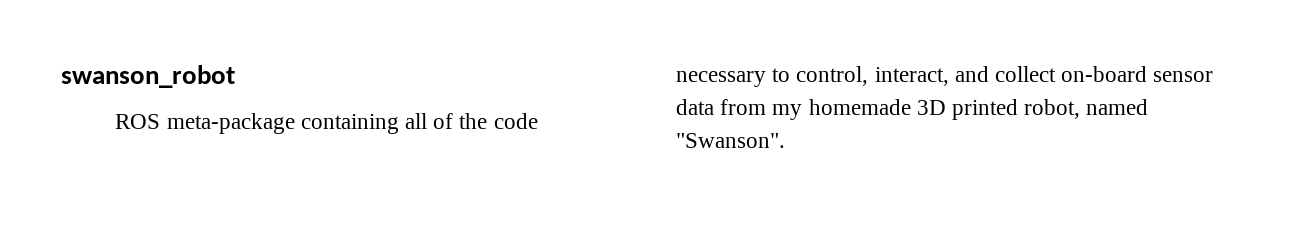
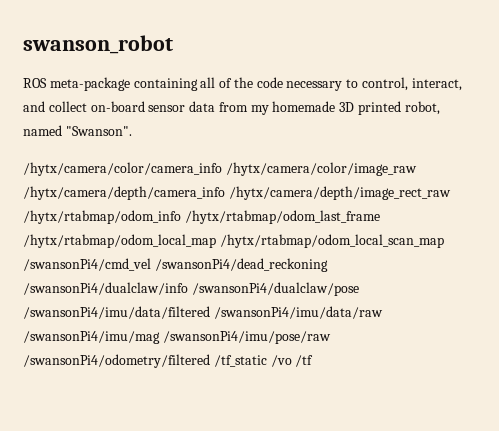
(785, 140) none -> [23,162,417,176] [23,186,451,200] [23,210,380,224] [23,234,444,248] [23,258,328,272] [23,282,359,296] [23,306,383,319] [23,331,331,344] [23,354,314,368] // /hytx/camera/color/camera_info /hytx/camera/color/image_raw /hytx/camera/depth/camera_info /hytx/camera/depth/image_rect_raw /hytx/rtabmap/odom_info /hytx/rtabmap/odom_last_frame /hytx/rtabmap/odom_local_map /hytx/rtabmap/odom_local_scan_map /swansonPi4/cmd_vel /swansonPi4/dead_reckoning /swansonPi4/dualclaw/info /swansonPi4/dualclaw/pose /swansonPi4/imu/data/filtered /swansonPi4/imu/data/raw /swansonPi4/imu/mag /swansonPi4/imu/pose/raw /swansonPi4/odometry/filtered /tf_static /vo /tf

